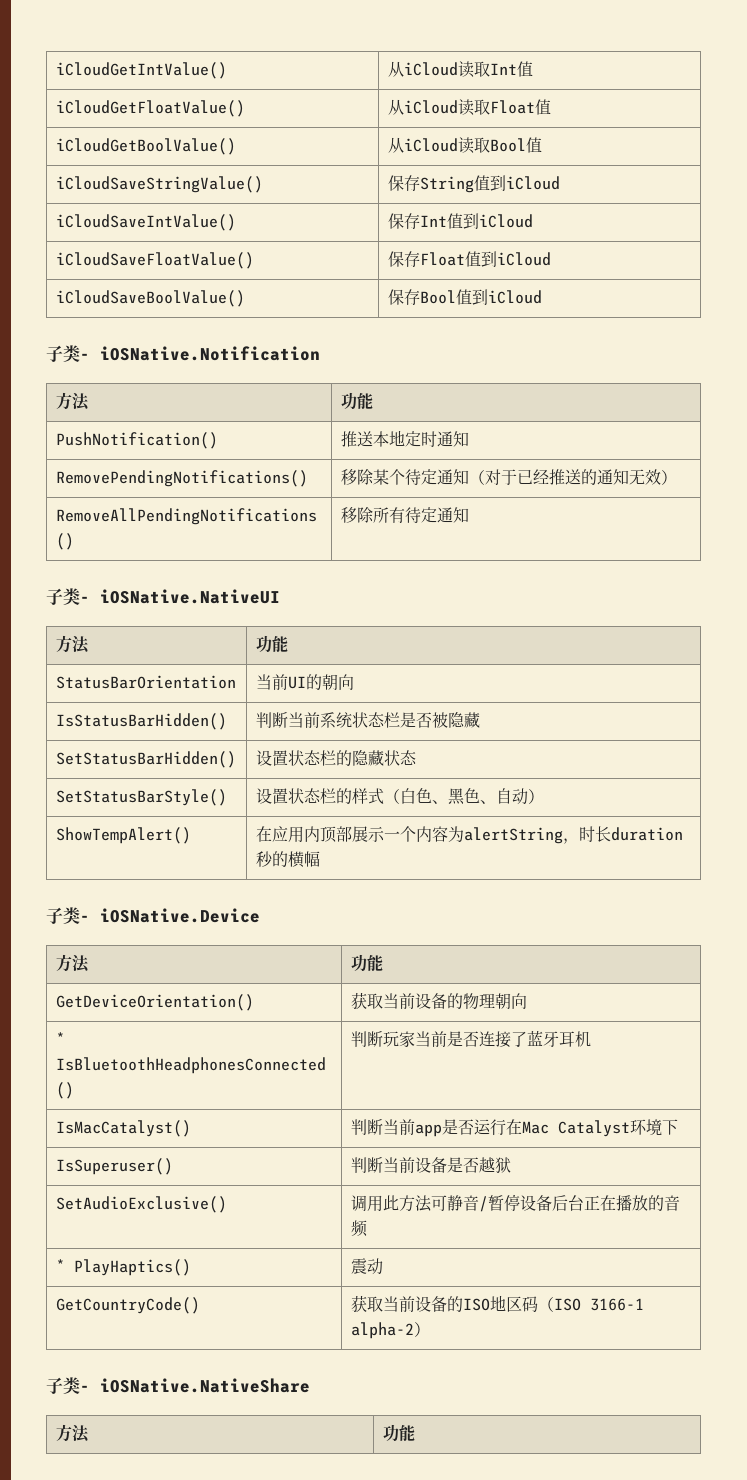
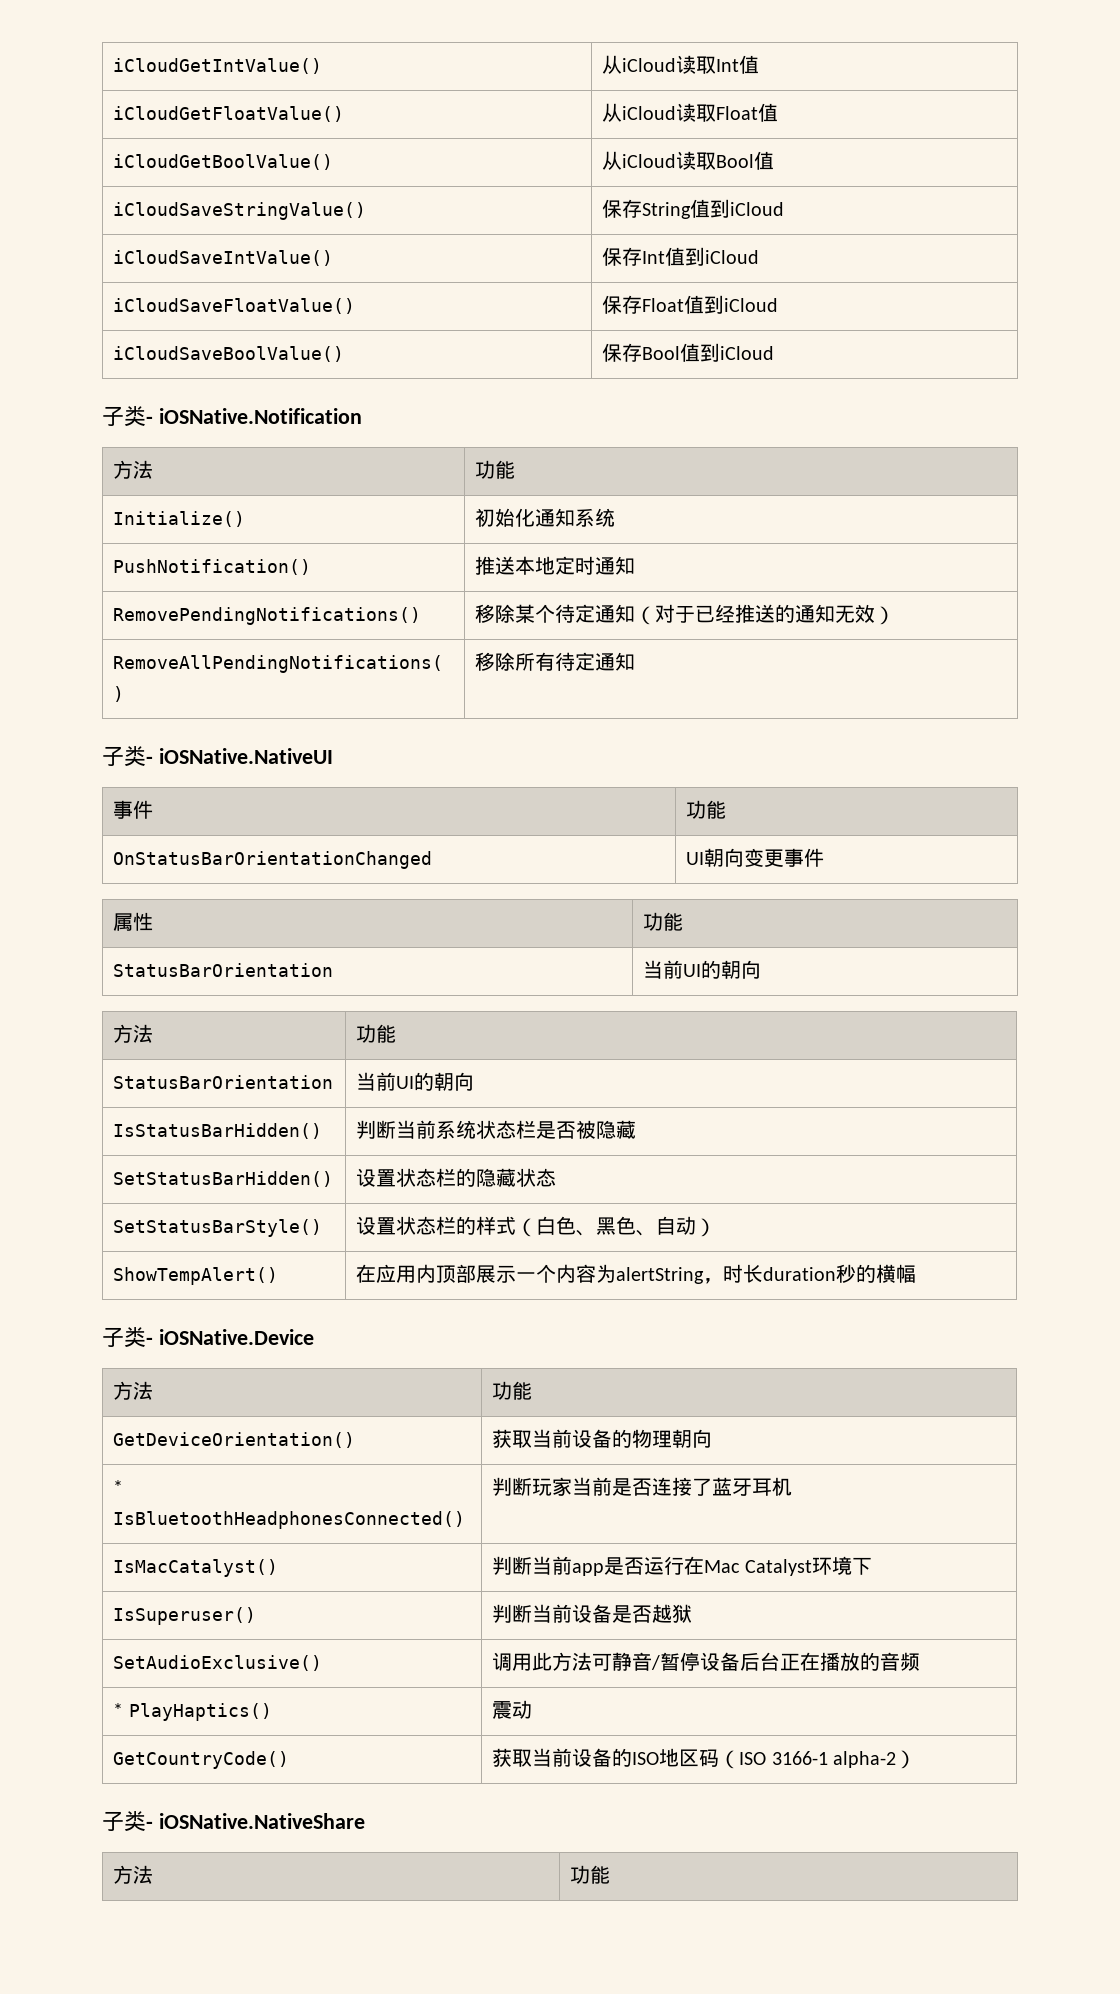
(373, 401) none -> [113,511,246,527] [475,508,616,527] // Initialize() | 初始化通知系统
(280, 596) none -> [113,800,154,819] [686,800,727,819] [113,851,433,869] [686,848,825,867] [113,912,154,931] [643,912,684,931] [113,963,334,977] [643,960,762,979] // 事件 | 功能 // OnStatusBarOrientationChanged | UI朝向变更事件 // 属性 | 功能 // StatusBarOrientation | 当前UI的朝向

